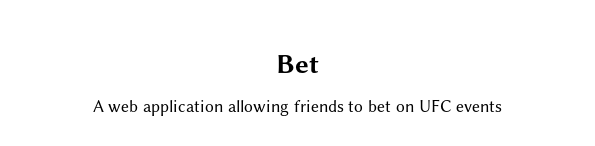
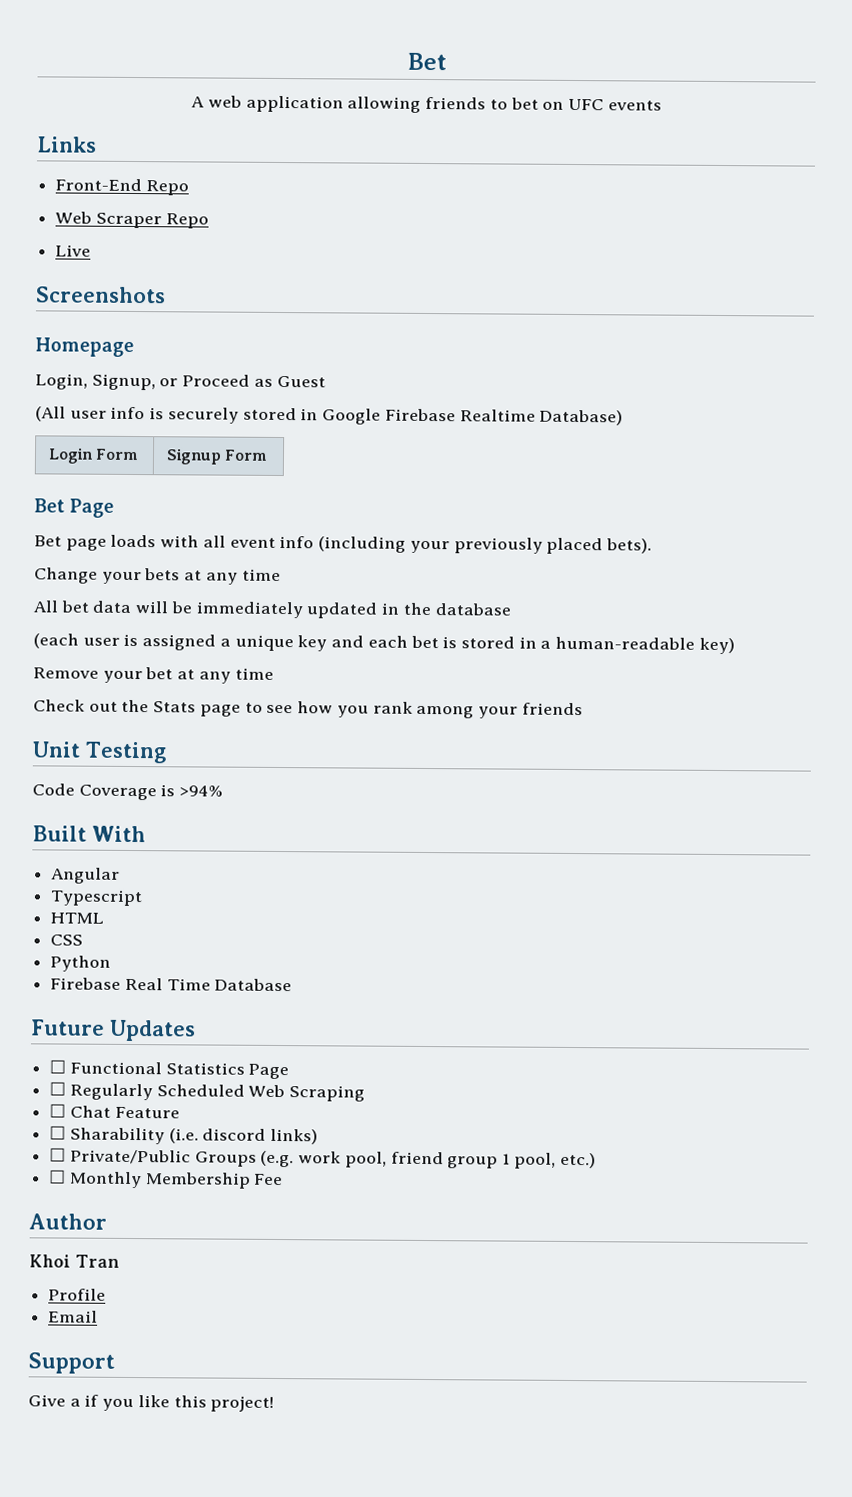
(503, 106) none -> [37,136,97,153] [55,178,189,196] [55,211,209,229] [55,244,92,257] [36,286,166,304] [35,337,134,358] [35,373,326,391] [35,406,624,426] [47,447,139,464] [165,448,268,465] [34,498,115,518] [34,534,652,555] [34,567,281,585] [33,600,511,619] [33,633,735,655] [33,667,274,684] [33,699,583,719] [32,741,167,764] [32,783,224,801] [32,825,146,843] [51,867,121,884] [50,889,144,907] [50,912,105,924] [50,934,84,946] [50,955,112,972] [50,977,293,992] [31,1019,196,1042] [49,1059,290,1080] [49,1081,366,1102] [49,1103,180,1119] [49,1125,319,1145] [49,1147,596,1169] [49,1169,284,1189] [29,1213,107,1230] [29,1254,120,1268] [48,1288,107,1301] [48,1310,99,1323] [28,1352,115,1374] [28,1394,275,1412] // Links // Front-End Repo // Web Scraper Repo // Live // Screenshots // Homepage // Login, Signup, or Proceed as Guest // (All user info is securely stored in Google Firebase Realtime Database) // Login Form | Signup Form // Bet Page // Bet page loads with all event info (including your previously placed bets). // Change your bets at any time // All bet data will be immediately updated in the database // (each user is assigned a unique key and each bet is stored in a human-readable key) // Remove your bet at any time // Check out the Stats page to see how you rank among your friends // Unit Testing // Code Coverage is >94% // Built With // Angular // Typescript // HTML // CSS // Python // Firebase Real Time Database // Future Updates // ☐ Functional Statistics Page // ☐ Regularly Scheduled Web Scraping // ☐ Chat Feature // ☐ Sharability (i.e. discord links) // ☐ Private/Public Groups (e.g. work pool, friend group 1 pool, etc.) // ☐ Monthly Membership Fee // Author // Khoi Tran // Profile // Email // Support // Give a if you like this project!

